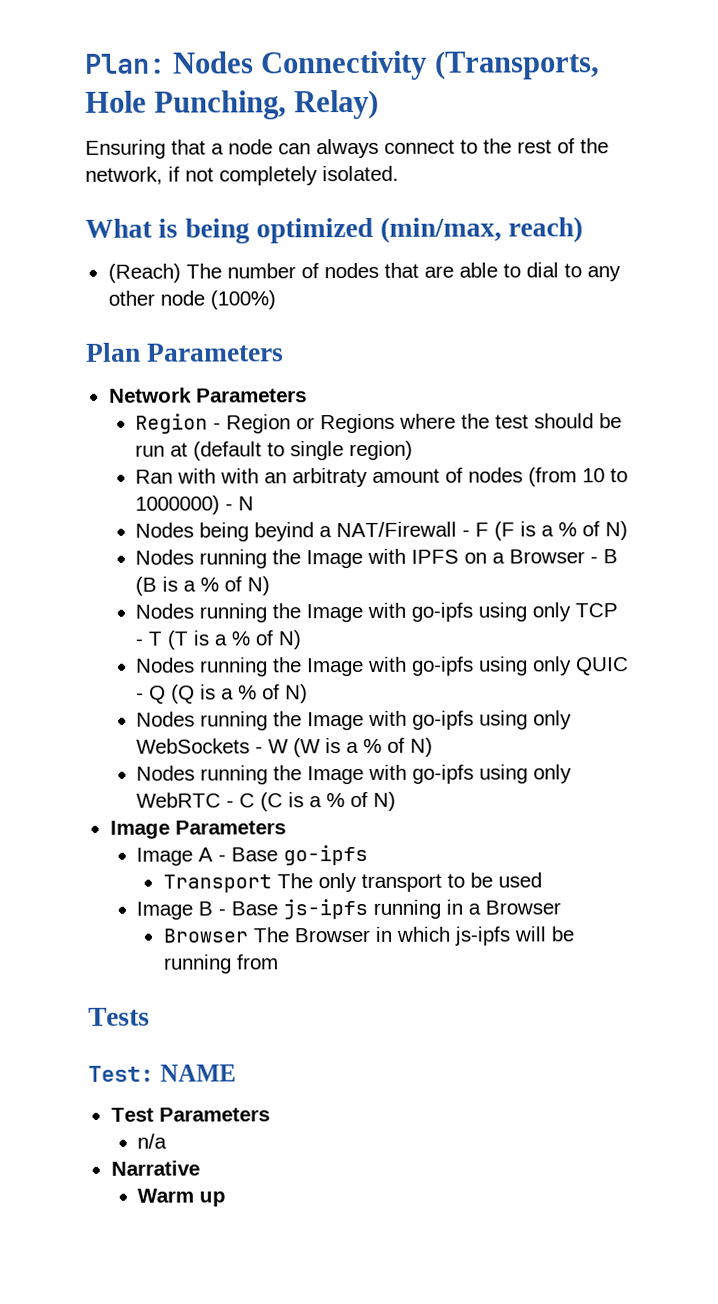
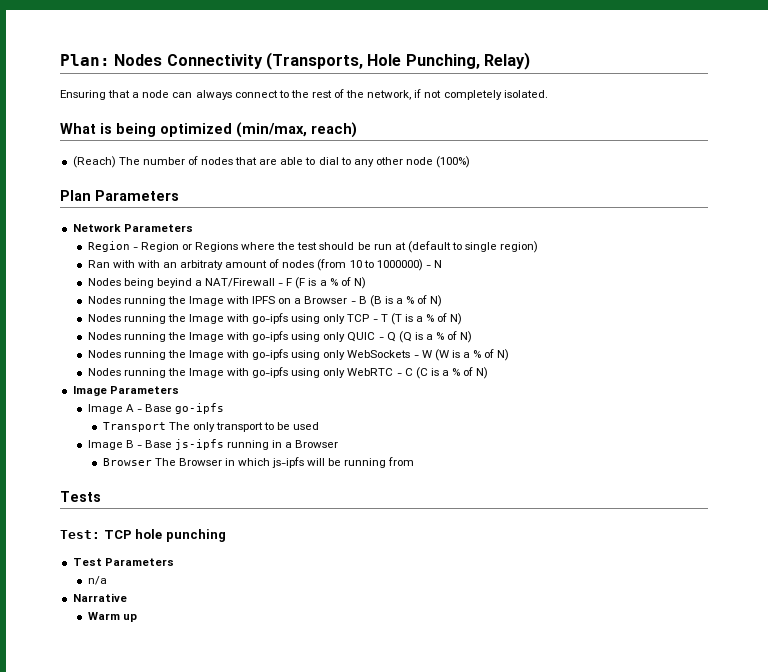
[159,1064,236,1082] NAME -> [103,529,226,542] TCP hole punching

